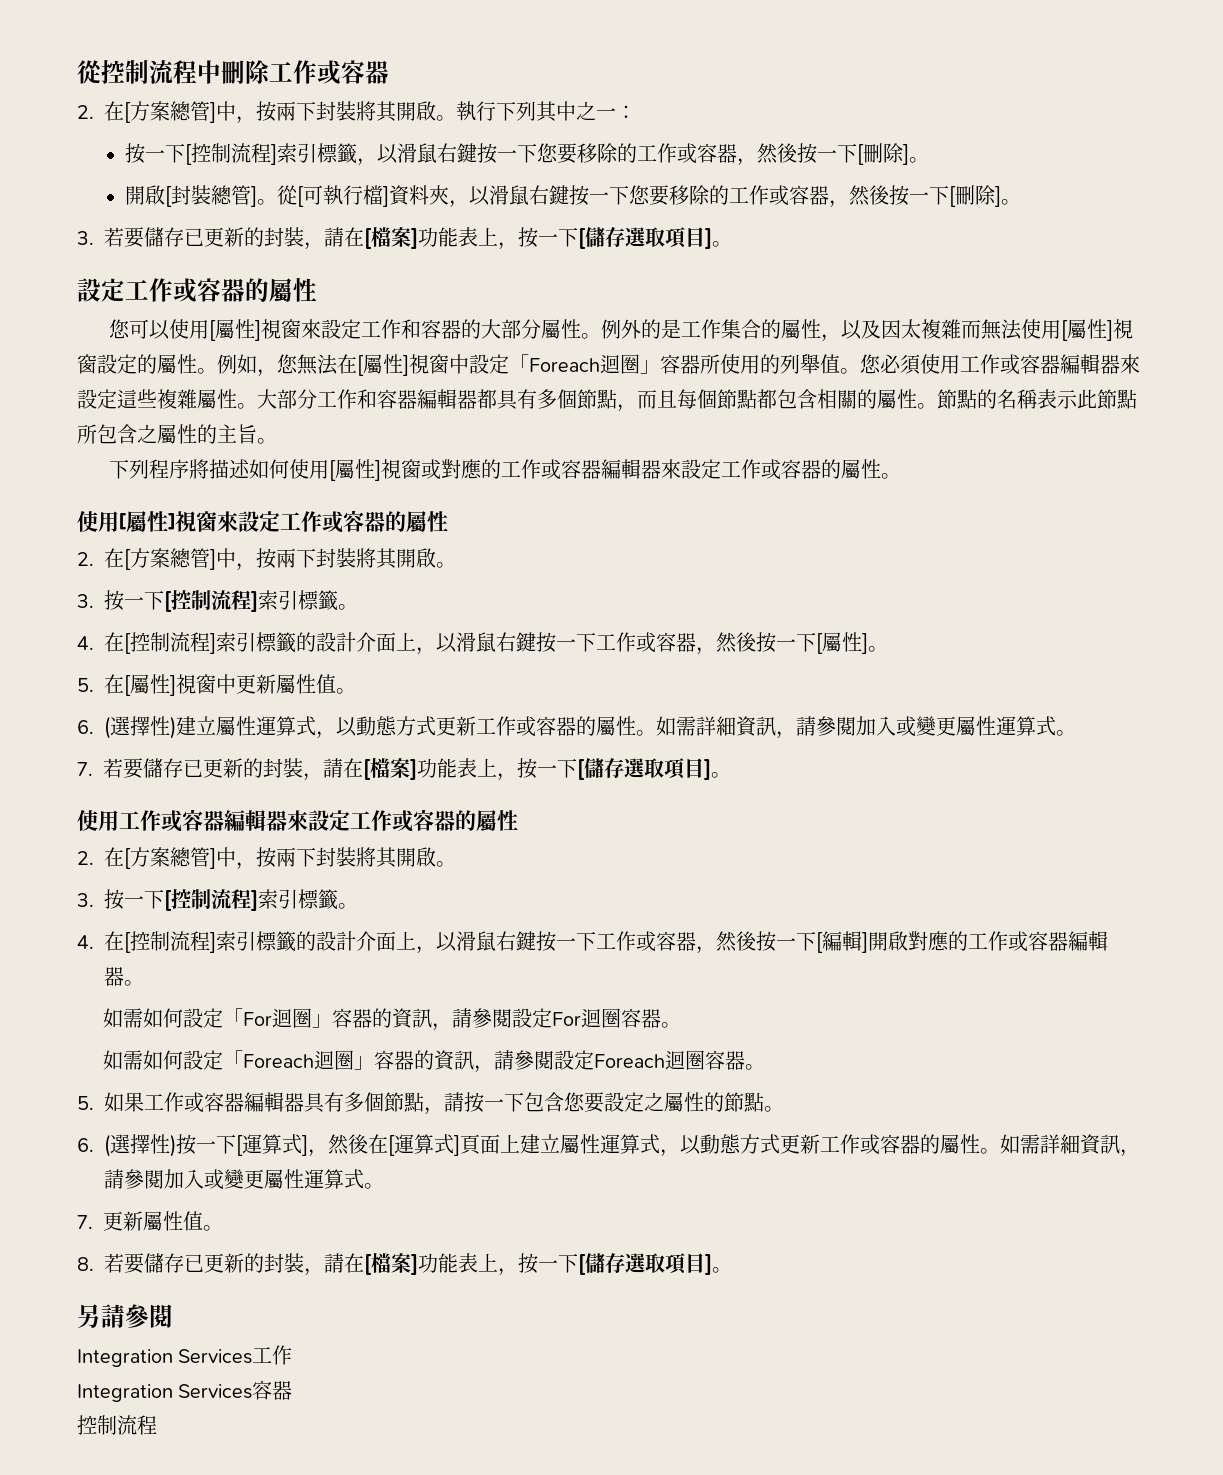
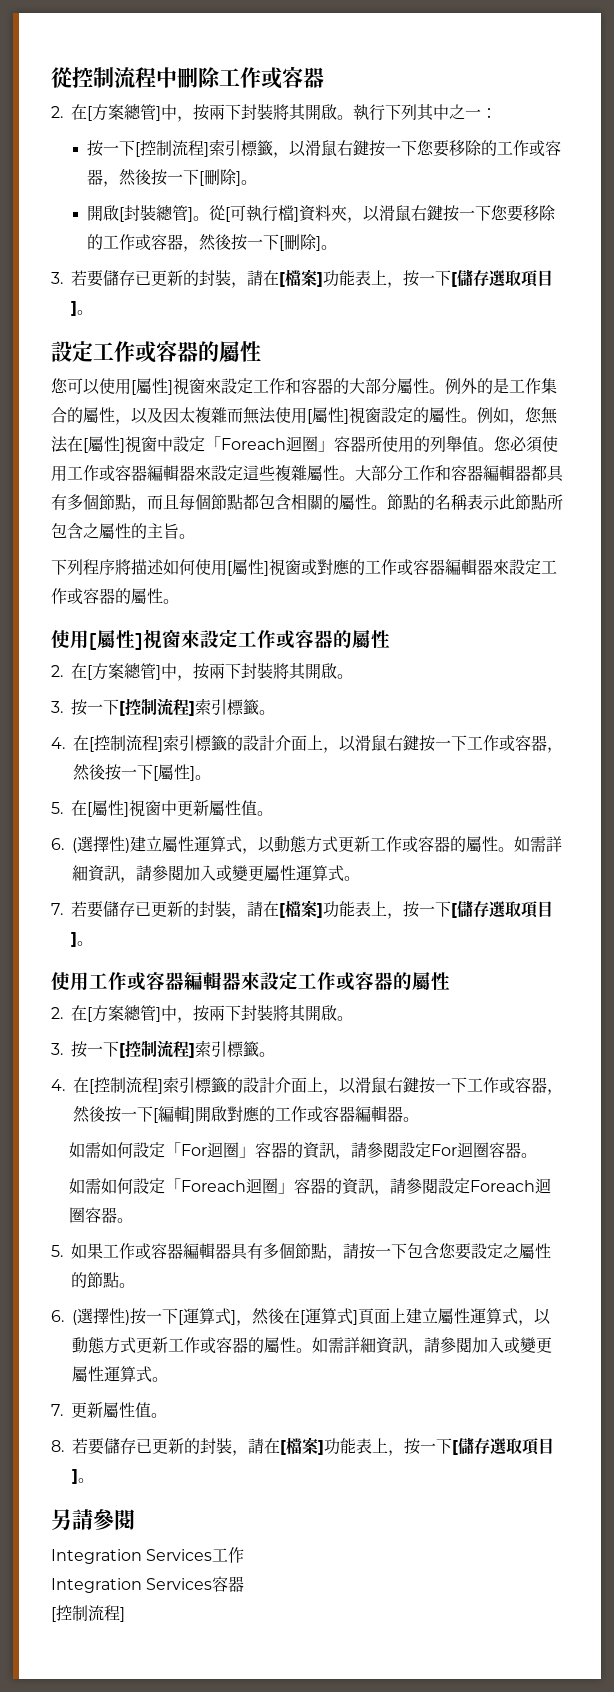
[77,1415,157,1435] 控制流程 -> [51,1605,125,1622] [控制流程]

